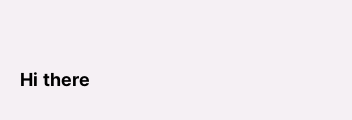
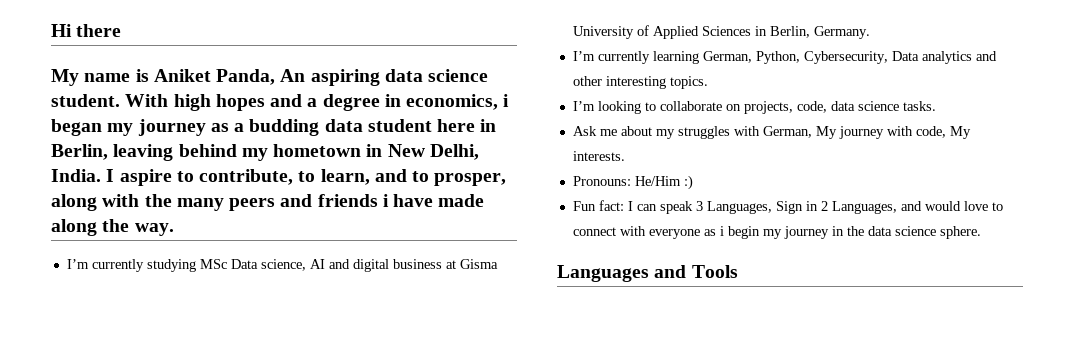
(90, 79) none -> [51,69,489,86] [51,94,510,111] [51,119,497,136] [51,144,479,161] [51,169,507,186] [51,194,485,211] [51,219,174,236] [66,259,498,272] [572,25,870,39] [572,51,997,64] [572,76,708,89] [572,101,936,114] [572,126,971,139] [572,151,625,161] [572,175,693,190] [572,200,1003,214] [572,226,981,239] [557,265,738,282] // My name is Aniket Panda, An aspiring data science student. With high hopes and a degree in economics, i began my journey as a budding data student here in Berlin, leaving behind my hometown in New Delhi, India. I aspire to contribute, to learn, and to prosper, along with the many peers and friends i have made along the way. // I’m currently studying MSc Data science, AI and digital business at Gisma University of Applied Sciences in Berlin, Germany. // I’m currently learning German, Python, Cybersecurity, Data analytics and other interesting topics. // I’m looking to collaborate on projects, code, data science tasks. // Ask me about my struggles with German, My journey with code, My interests. // Pronouns: He/Him :) // Fun fact: I can speak 3 Languages, Sign in 2 Languages, and would love to connect with everyone as i begin my journey in the data science sphere. // Languages and Tools

